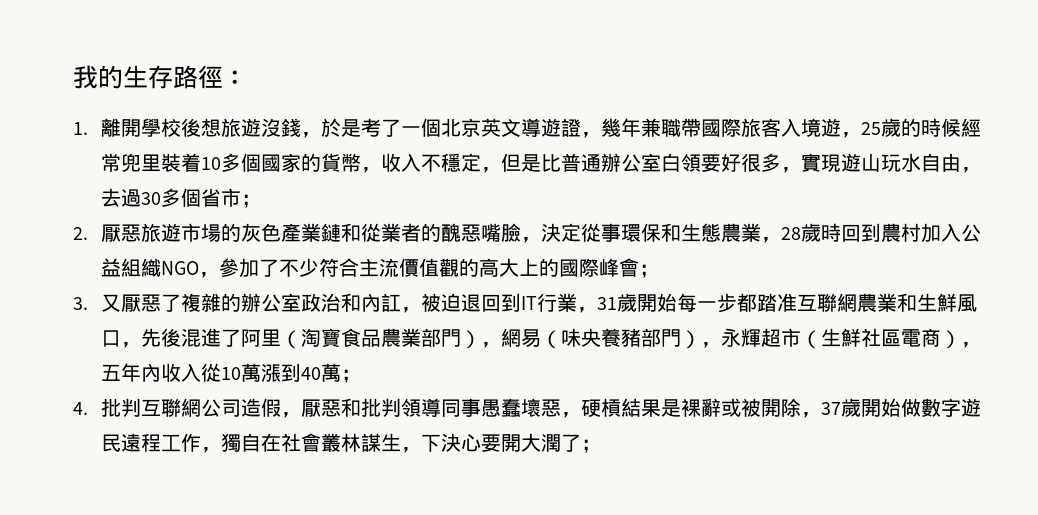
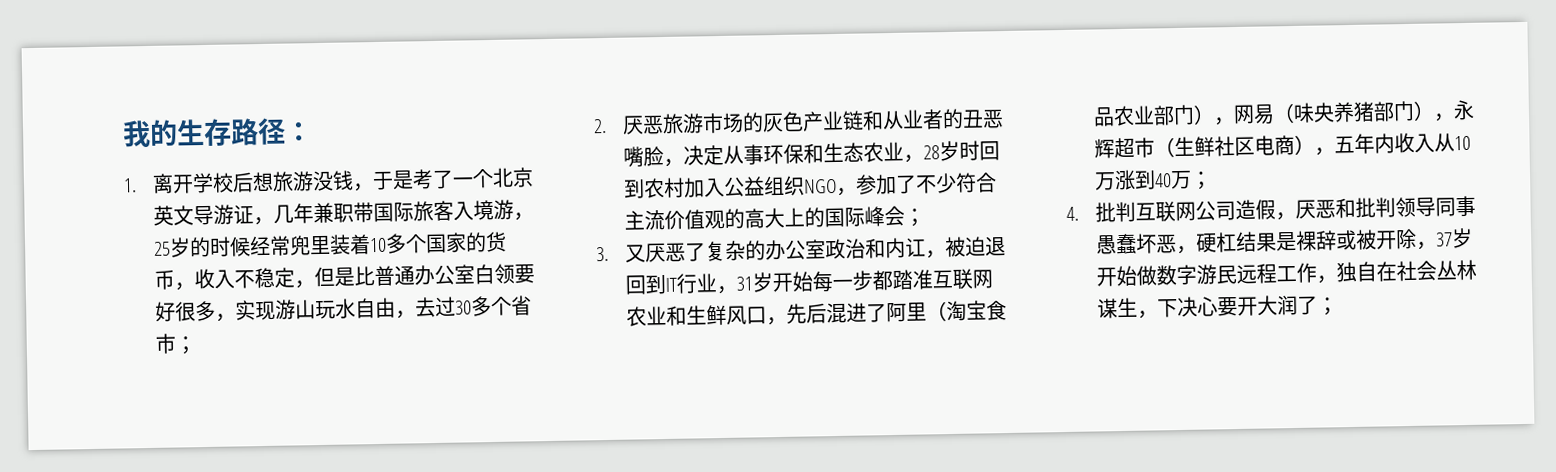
[198,65,223,89] 徑 -> [257,117,286,146] 径
[100,118,341,138] 離開學校後想旅遊沒錢，於 -> [151,170,394,194] 离开学校后想旅游没钱，于
[420,118,441,137] 個 -> [471,168,494,189] 个
[520,118,981,138] [100,153,361,172] 導遊證，幾年兼職帶國際旅客入境遊，25歲的時候經常兜里裝着10多個國家的貨幣 -> [192,199,534,226] [153,231,507,258] [153,269,175,290] 导游证，几年兼职带国际旅客入境游，25岁的时候经常兜里装着10多个国家的货币
[440,153,461,172] 穩 -> [253,267,275,289] 稳
[600,153,701,172] 辦公室白領 -> [413,263,515,286] 办公室白领
[800,153,861,172] 實現遊 -> [234,299,296,321] 实现游
[120,188,201,207] 過30多個 -> [434,296,512,318] 过30多个
[100,223,981,243] [100,258,239,278] 厭惡旅遊市場的灰色產業鏈和從業者的醜惡嘴臉，決定從事環保和生態農業，28歲時回到農村加入公益組織NGO，參 -> [621,108,1004,135] [622,140,1000,168] [622,174,877,199] 厌恶旅游市场的灰色产业链和从业者的丑恶嘴脸，决定从事环保和生态农业，28岁时回到农村加入公益组织NGO，参
[398,258,459,277] 價值觀 -> [663,209,725,230] 价值观
[558,258,639,277] 國際峰會 -> [823,205,905,228] 国际峰会
[120,293,261,312] 厭惡了複雜的辦 -> [644,239,786,263] 厌恶了复杂的办
[360,293,401,312] 內訌 -> [884,237,926,259] 内讧
[556,293,657,313] 業，31歲開 -> [695,272,793,295] 业，31岁开
[816,293,977,312] [100,328,981,349] [100,363,341,382] 聯網農業和生鮮風口，先後混進了阿里（淘寶食品農業部門），網易（味央養豬部門），永輝超市（生鮮社區電商），五年內收入從10萬漲到40萬 -> [951,268,993,290] [625,300,1007,327] [1092,99,1475,127] [1093,132,1471,159] [1093,169,1192,191] 联网农业和生鲜风口，先后混进了阿里（淘宝食品农业部门），网易（味央养猪部门），永辉超市（生鲜社区电商），五年内收入从10万涨到40万
[160,398,201,417] 聯網 -> [1154,201,1196,223] 联网
[300,398,981,418] [100,433,561,453] 厭惡和批判領導同事愚蠢壞惡，硬槓結果是裸辭或被開除，37歲開始做數字遊民遠程工作，獨自在社會叢林謀生，下決心要開大潤 -> [1294,195,1476,219] [1095,227,1473,255] [1095,259,1477,287] [1096,294,1298,319] 厌恶和批判领导同事愚蠢坏恶，硬杠结果是裸辞或被开除，37岁开始做数字游民远程工作，独自在社会丛林谋生，下决心要开大润

